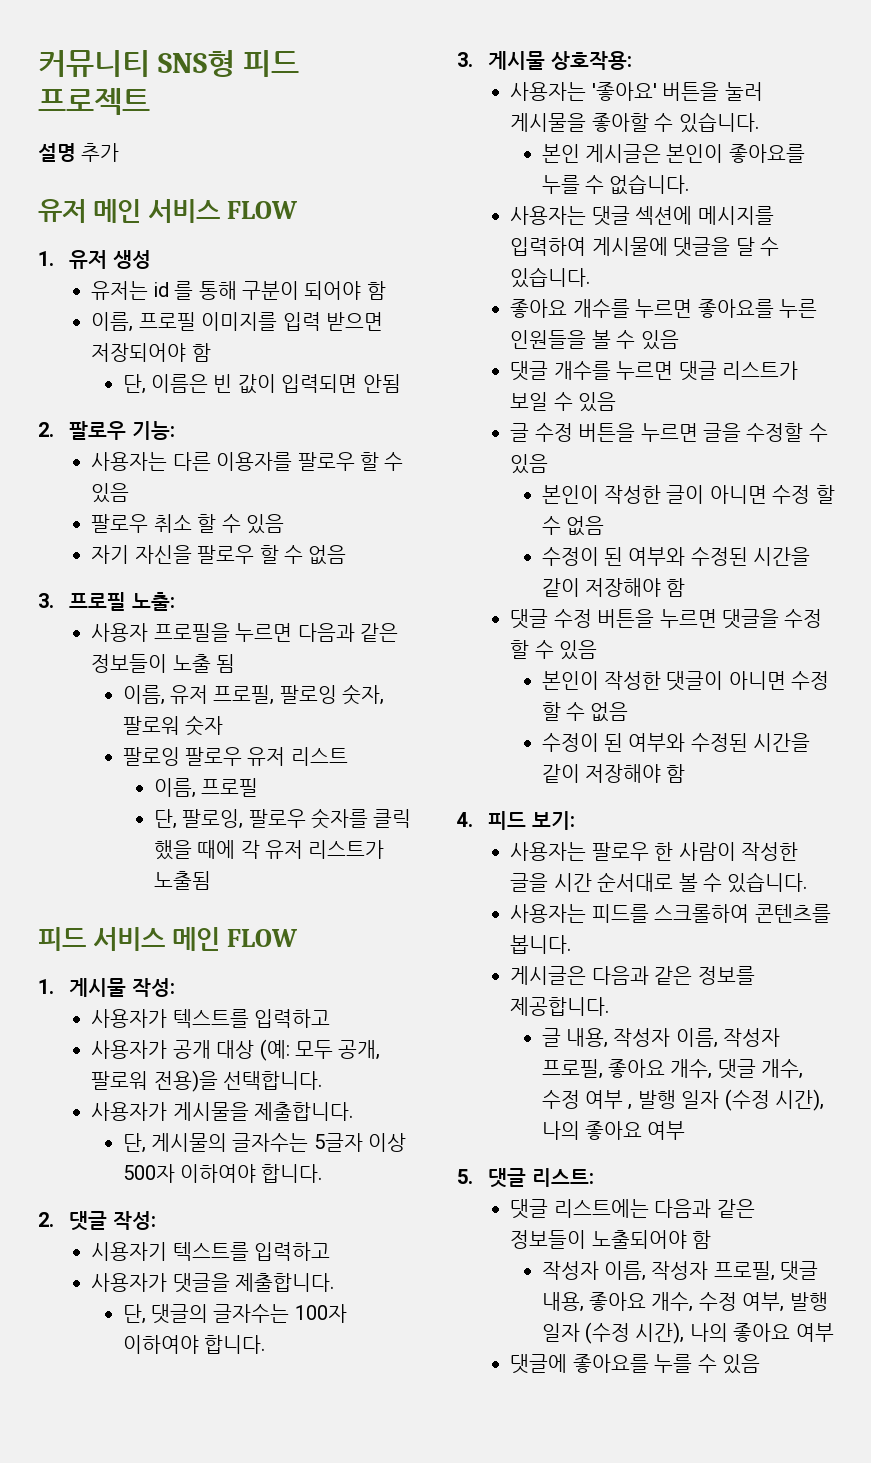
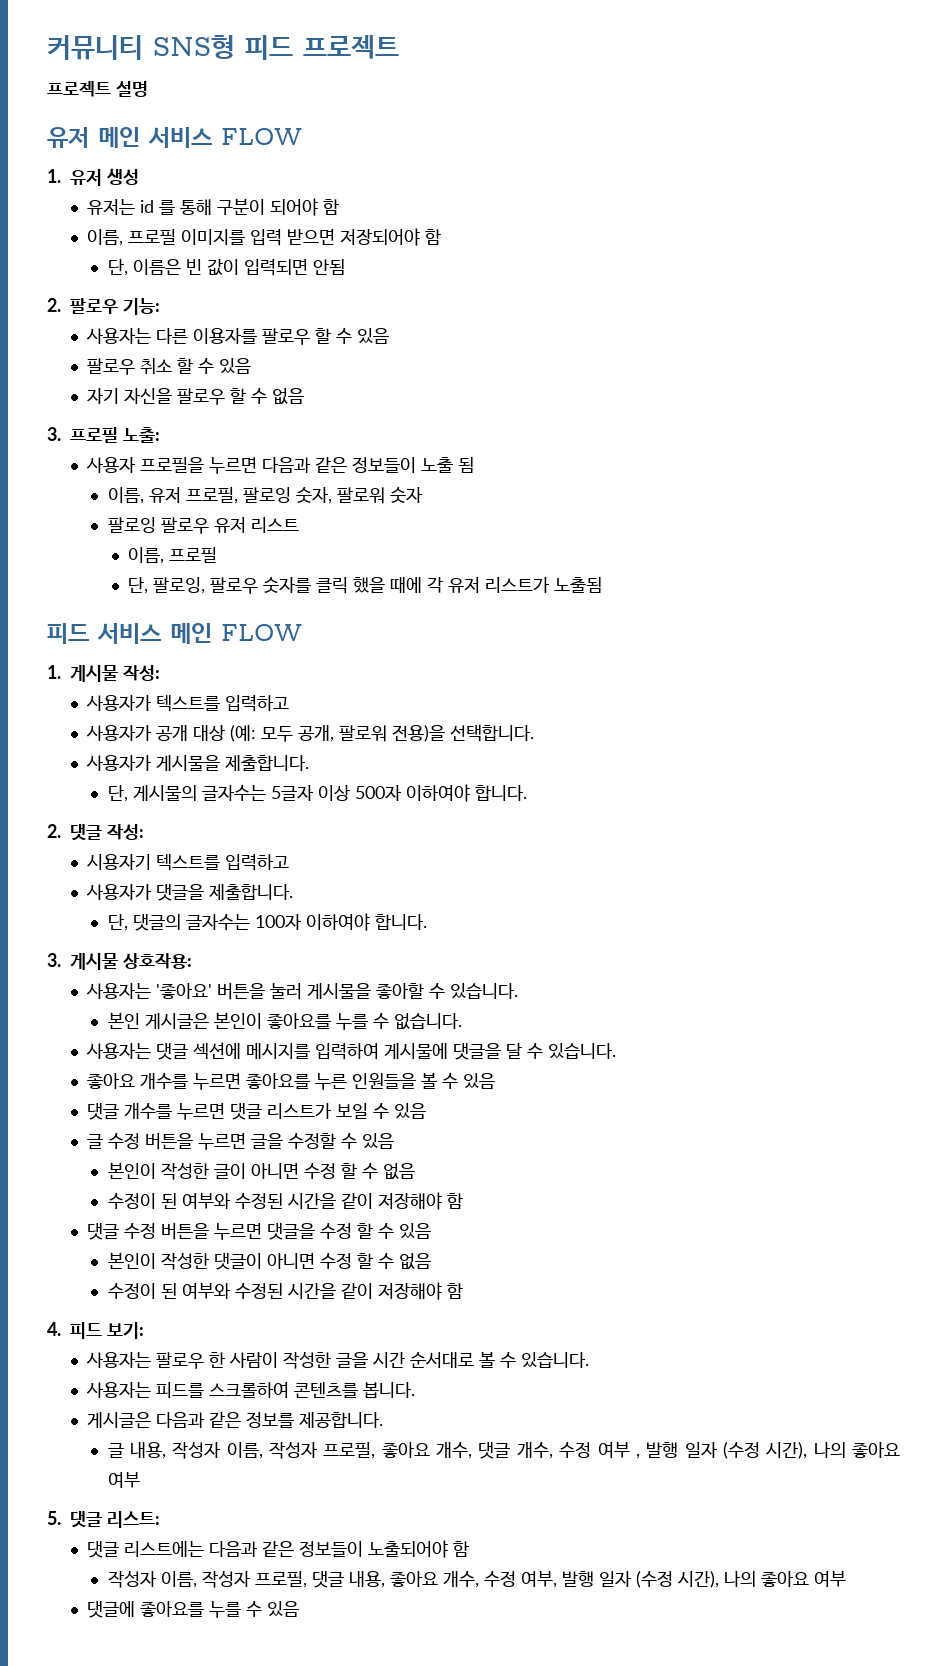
(150, 101) none -> [47,81,111,97] 프로젝트
[81,143,120,162] 추가 -> (148, 89) none

